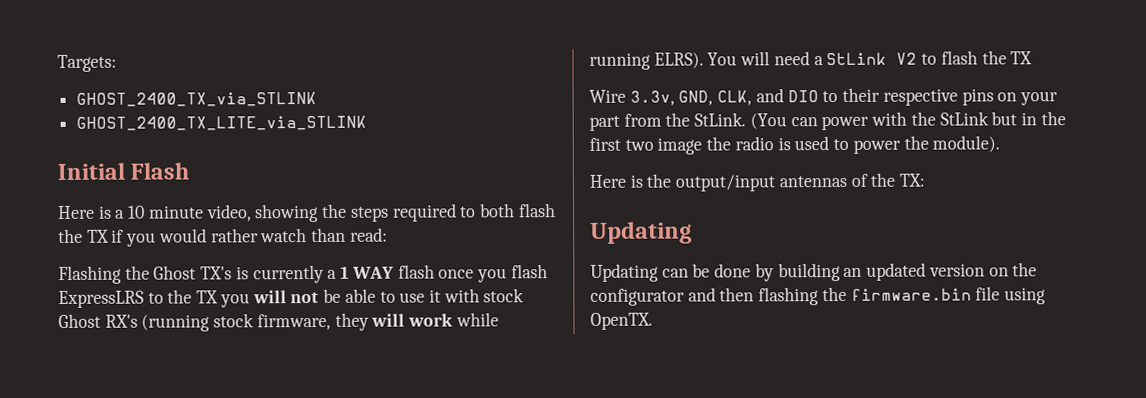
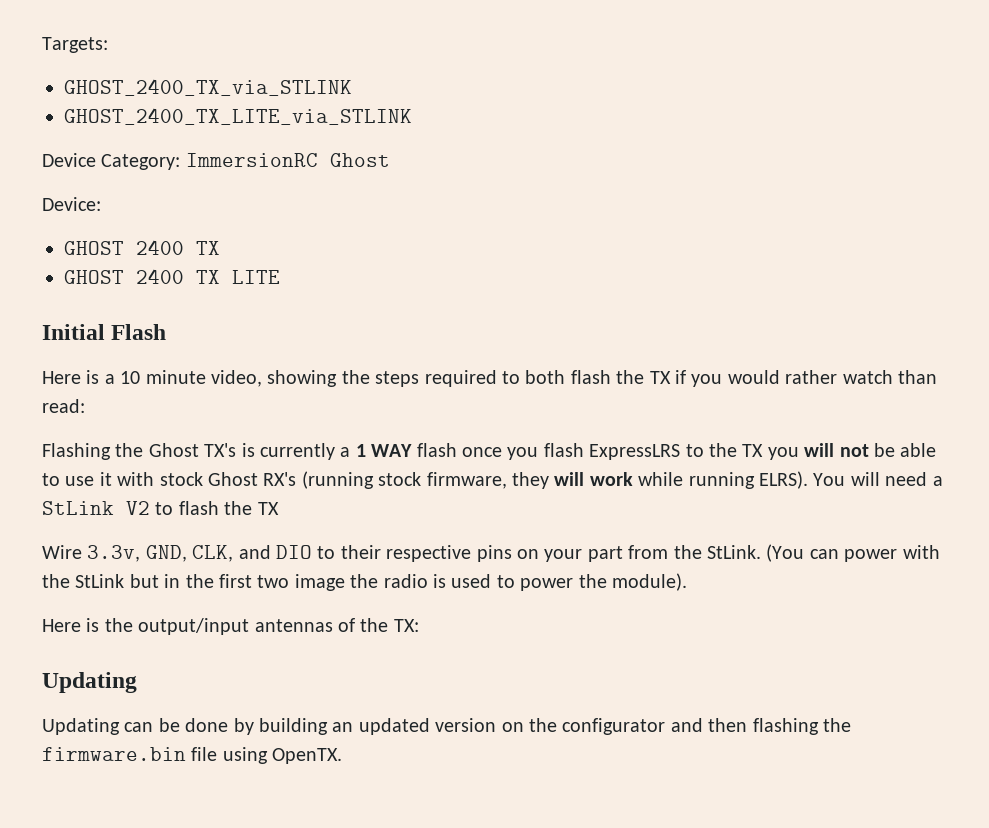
(368, 123) none -> [42,153,390,170] [42,197,101,211] [64,240,220,255] [64,269,280,284] // Device Category: ImmersionRC Ghost // Device: // GHOST 2400 TX // GHOST 2400 TX LITE

